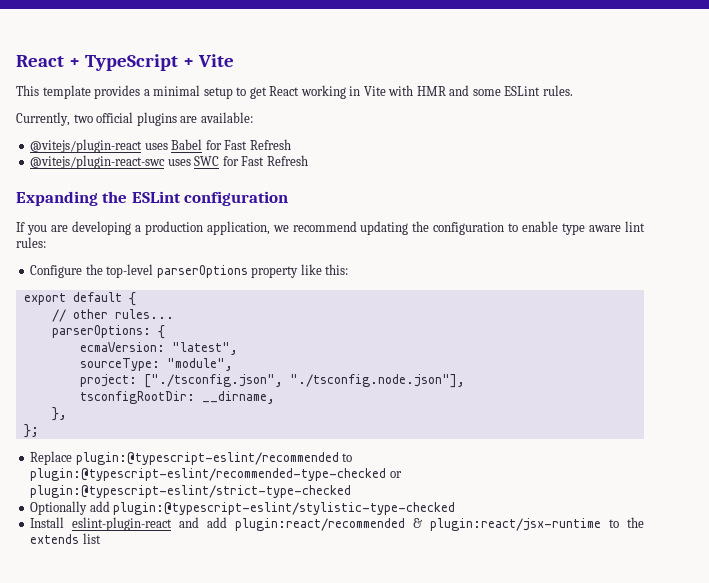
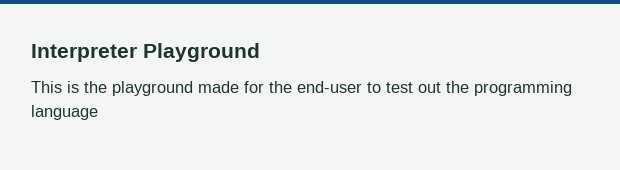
[16,54,234,71] [16,85,573,99] [16,112,253,126] [30,139,291,153] [30,155,308,169] [16,191,289,206] [16,221,645,235] [16,237,46,248] [30,264,349,278] [23,292,136,306] [51,309,174,322] [51,325,165,339] [79,342,238,355] [79,358,233,371] [79,374,465,388] [79,391,275,404] [51,407,67,421] [23,424,39,438] [30,451,353,465] [30,468,402,481] [30,485,352,498] [30,501,456,515] [30,517,644,531] [30,533,101,544] React + TypeScript + Vite // This template provides a minimal setup to get React working in Vite with HMR and some ESLint rules. // Currently, two official plugins are available: // @vitejs/plugin-react uses Babel for Fast Refresh // @vitejs/plugin-react-swc uses SWC for Fast Refresh // Expanding the ESLint configuration // If you are developing a production application, we recommend updating the configuration to enable type aware lint rules: // Configure the top-level parserOptions property like this: // export default { // // other rules... // parserOptions: { // ecmaVersion: "latest", // sourceType: "module", // project: ["./tsconfig.json", "./tsconfig.node.json"], // tsconfigRootDir: __dirname, // }, // }; // Replace plugin:@typescript-eslint/recommended to plugin:@typescript-eslint/recommended-type-checked or plugin:@typescript-eslint/strict-type-checked // Optionally add plugin:@typescript-eslint/stylistic-type-checked // Install eslint-plugin-react and add plugin:react/recommended & plugin:react/jsx-runtime to the extends list -> [31,43,260,62] [31,81,572,96] [31,105,98,120] Interpreter Playground // This is the playground made for the end-user to test out the programming language

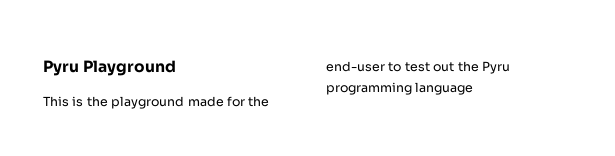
[31,44,137,62] Interpreter -> [43,60,79,76] Pyru
(469, 87) none -> [481,61,510,74] Pyru

